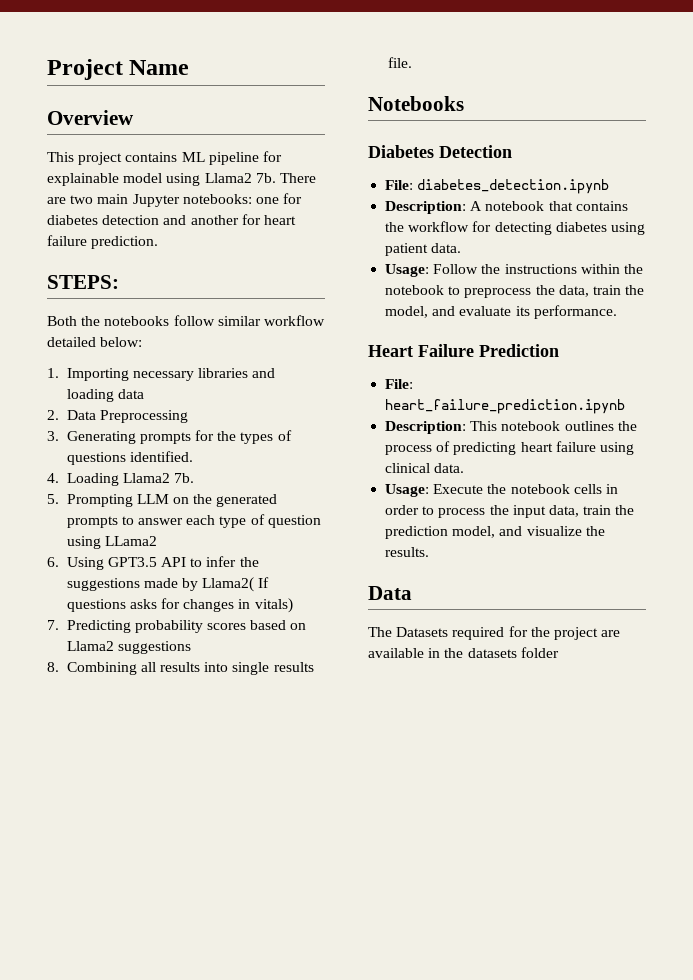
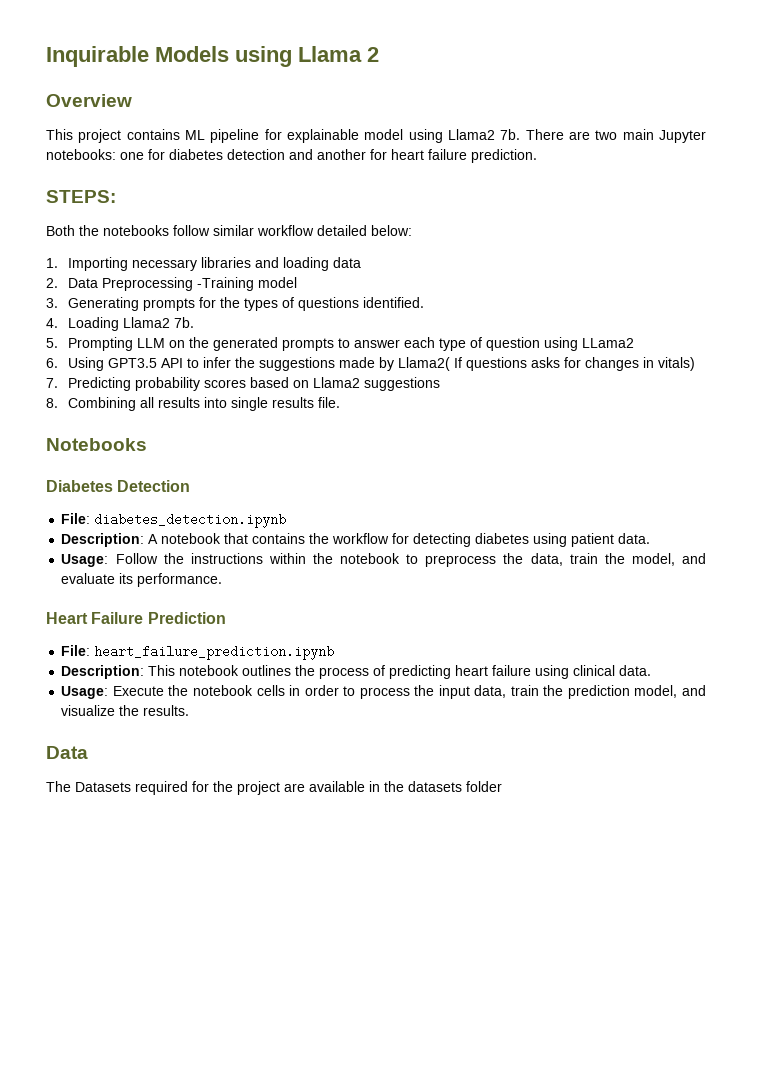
[47,59,190,80] Project Name -> [46,46,379,67] Inquirable Models using Llama 2
(188, 416) none -> [197,277,298,291] -Training model

